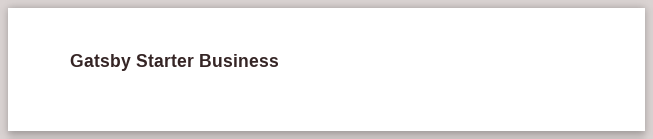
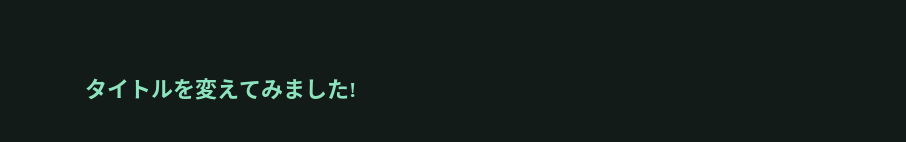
[70,54,279,71] Gatsby Starter Business -> [85,78,356,100] タイトルを変えてみました!

